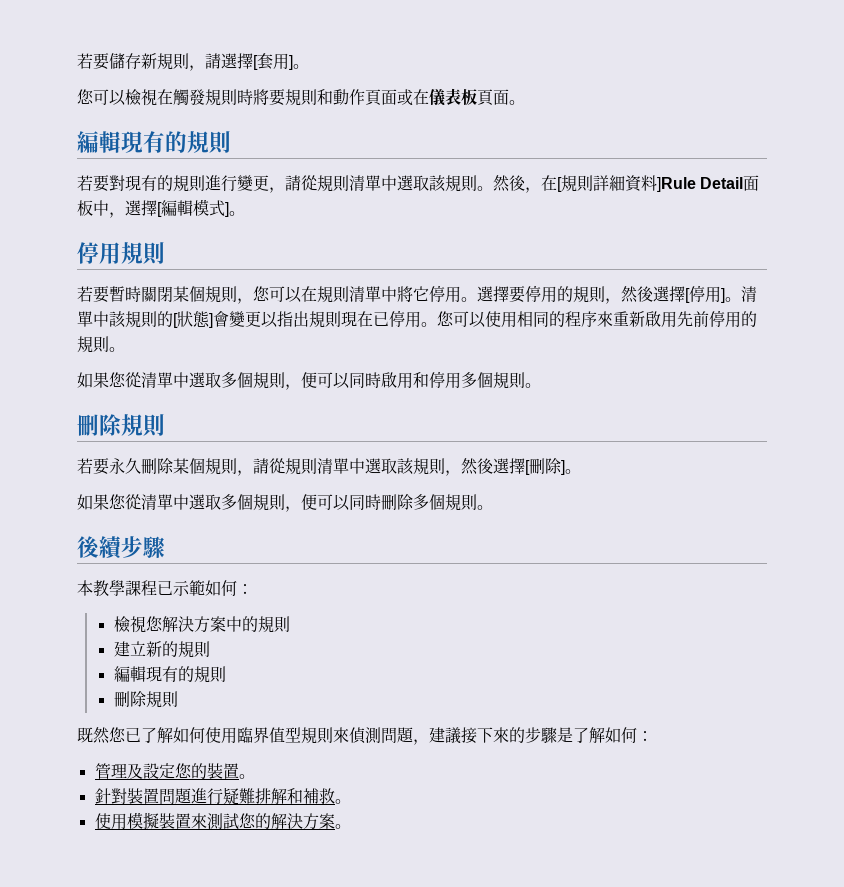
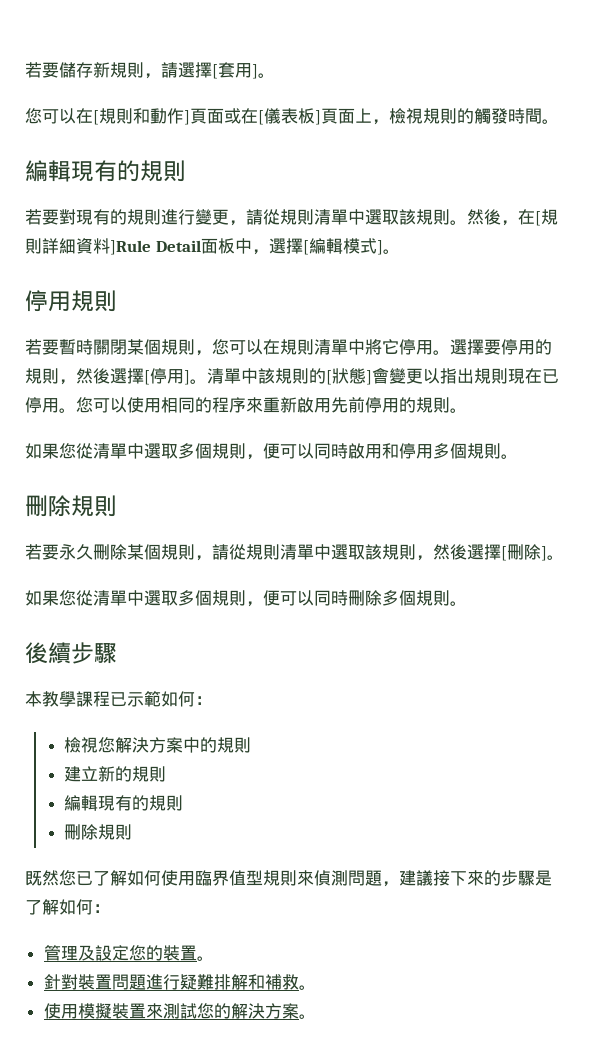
[125,89,285,106] 檢視在觸發規則時將要 -> [76,108,99,125] 在[
(365, 97) none -> [184,110,190,125] ]
[429,88,509,106] 儀表板頁面 -> [258,108,542,125] [儀表板]頁面上，檢視規則的觸發時間

